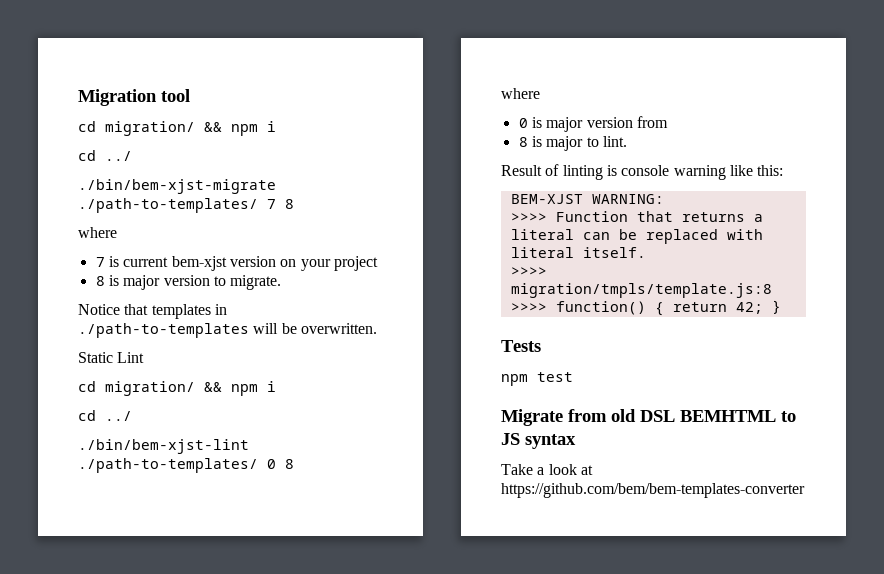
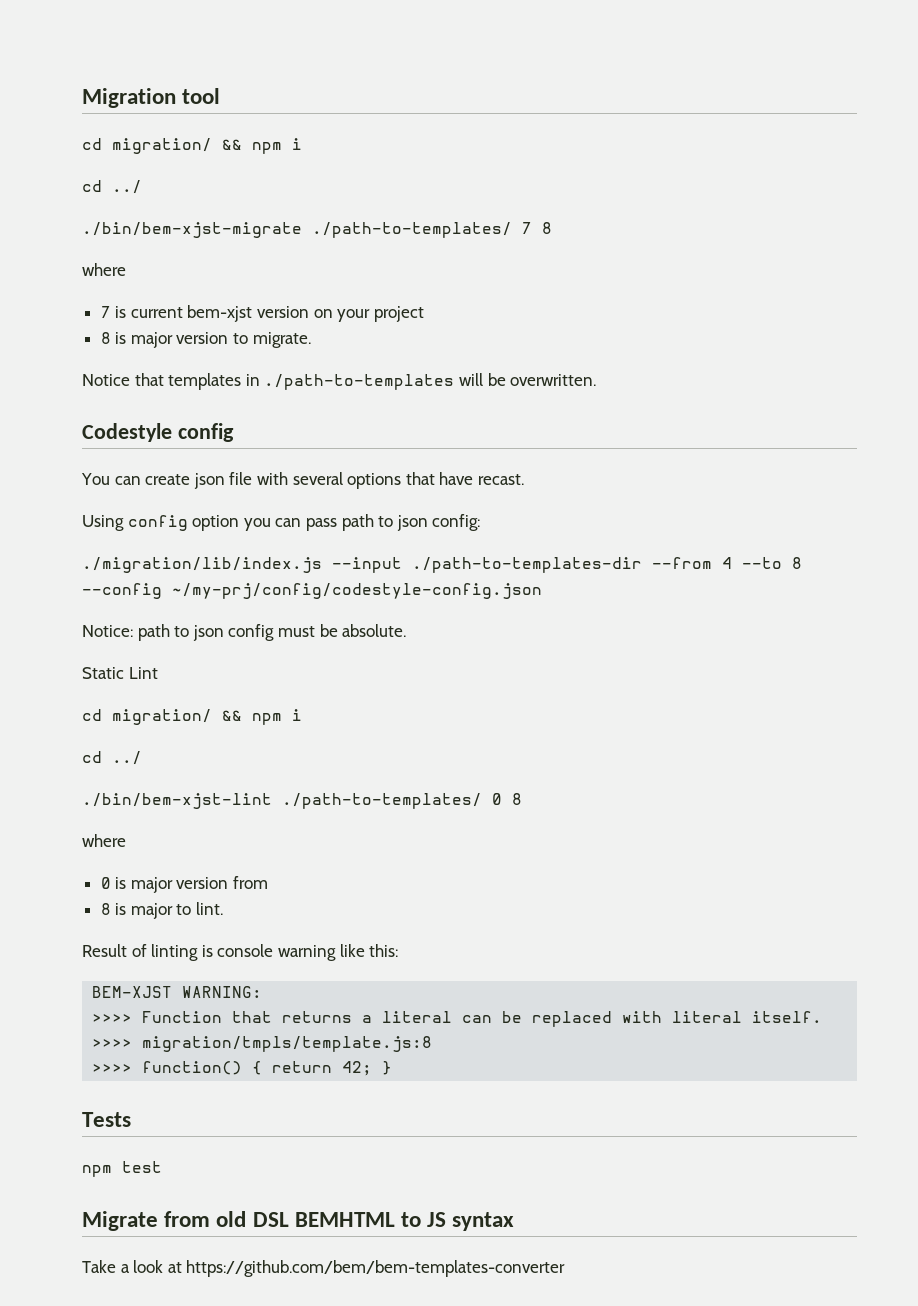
(377, 328) none -> [82,423,234,442] [81,472,524,489] [82,514,481,531] [82,557,802,573] [82,583,542,599] [82,624,407,641] // Codestyle config // You can create json file with several options that have recast. // Using config option you can pass path to json config: // ./migration/lib/index.js --input ./path-to-templates-dir --from 4 --to 8 --config ~/my-prj/config/codestyle-config.json // Notice: path to json config must be absolute.

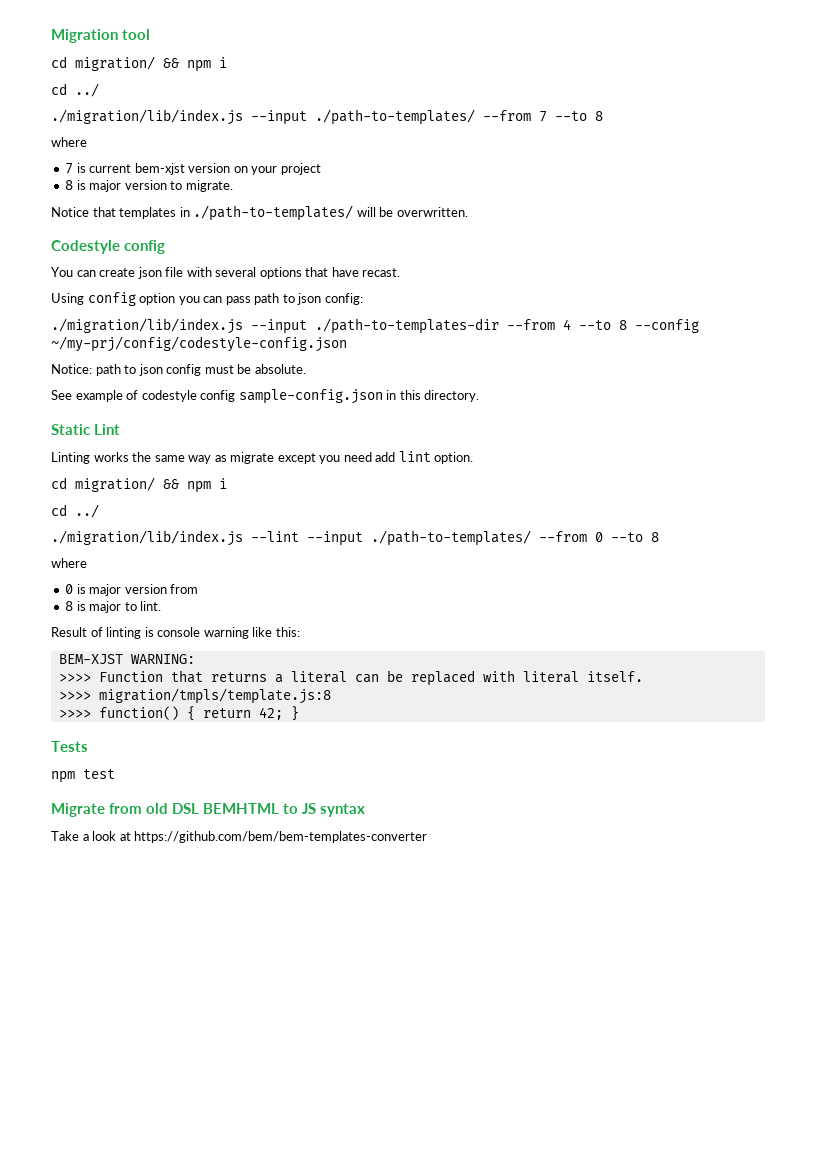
[82,222,532,238] ./bin/bem-xjst-migrate ./path-to-templates/ 7 -> [51,109,587,125] ./migration/lib/index.js --input ./path-to-templates/ --from 7 --to
[264,374,455,390] ./path-to-templates -> [193,205,354,221] ./path-to-templates/
[82,667,158,679] [82,709,302,725] [82,751,142,765] [82,793,502,809] Static Lint // cd migration/ && npm i // cd ../ // ./bin/bem-xjst-lint ./path-to-templates/ 0 -> [51,389,480,404] [51,424,121,435] [51,451,474,464] [51,477,227,493] [51,504,99,518] [51,530,643,546] See example of codestyle config sample-config.json in this directory. // Static Lint // Linting works the same way as migrate except you need add lint option. // cd migration/ && npm i // cd ../ // ./migration/lib/index.js --lint --input ./path-to-templates/ --from 0 --to

